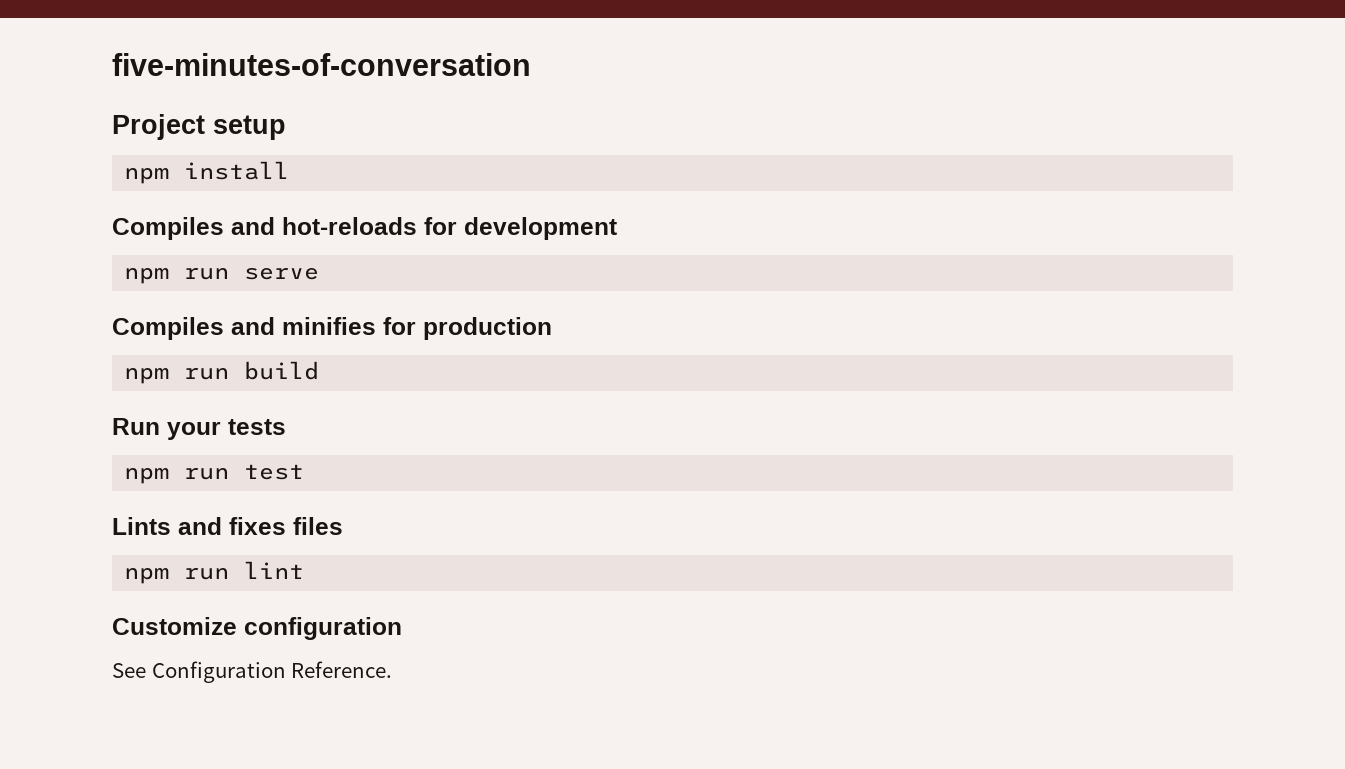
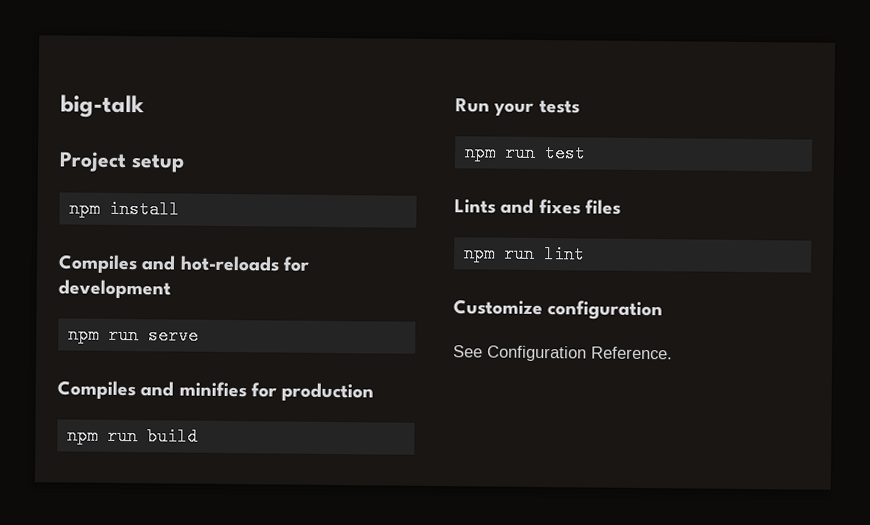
[112,53,531,76] five-minutes-of-conversation -> [60,94,145,119] big-talk

